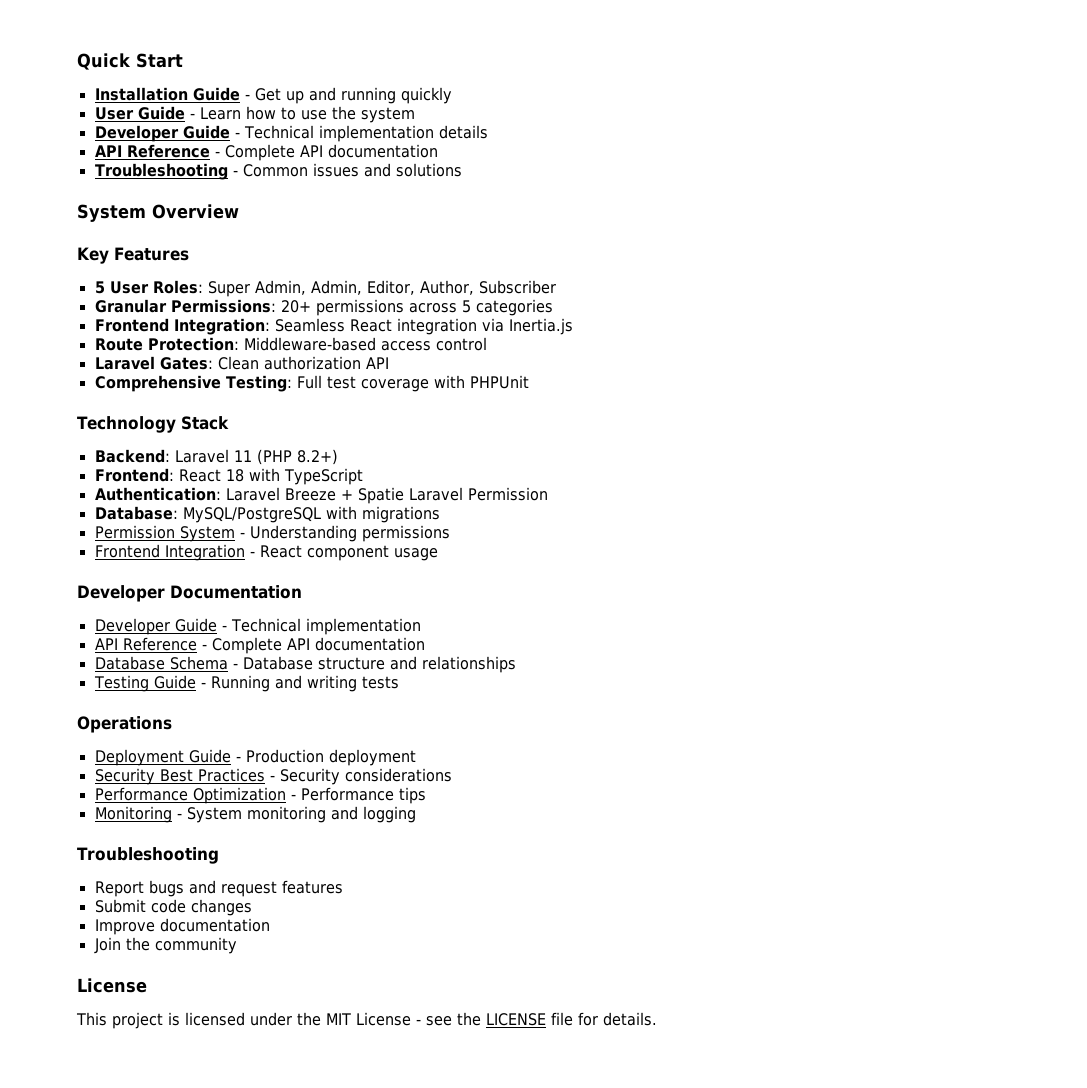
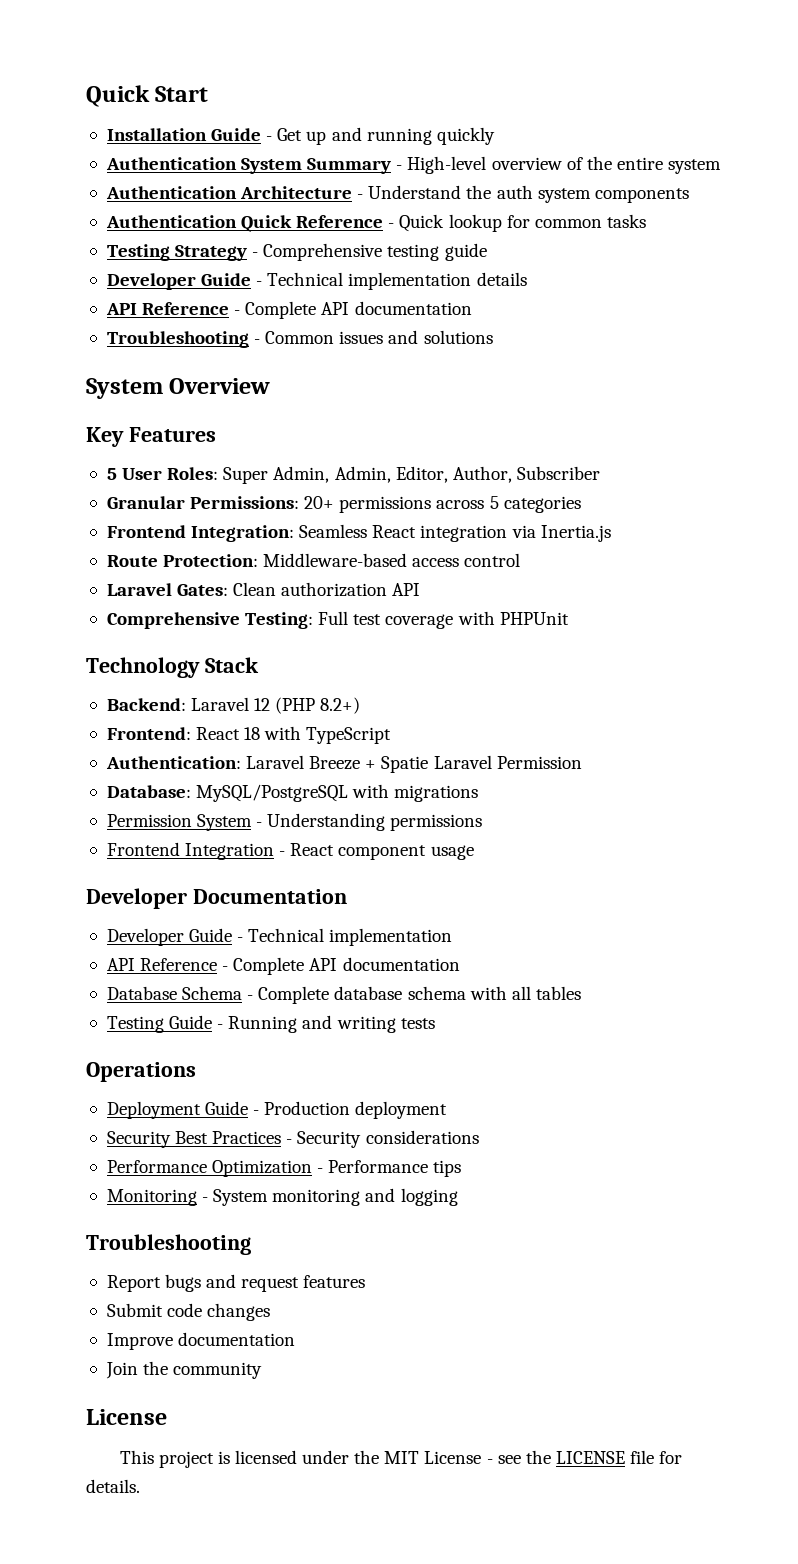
[94,106,415,123] User Guide - Learn how to use the system -> [105,156,722,174] [105,185,689,203] [105,214,646,232] [106,243,487,261] Authentication System Summary - High-level overview of the entire system // Authentication Architecture - Understand the auth system components // Authentication Quick Reference - Quick lookup for common tasks // Testing Strategy - Comprehensive testing guide
[233,450,252,462] 11 -> [254,698,271,711] 12
[242,656,516,673] Database structure and relationships -> [258,986,581,1004] Complete database schema with all tables

